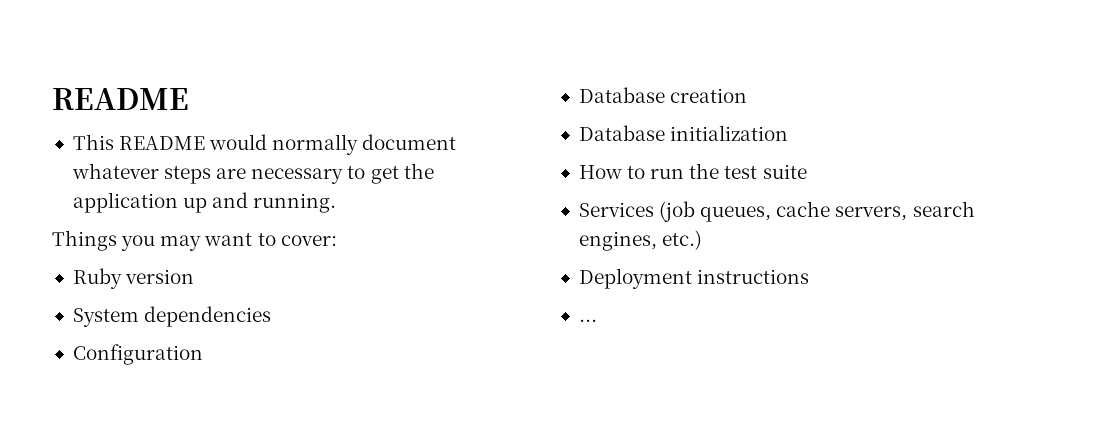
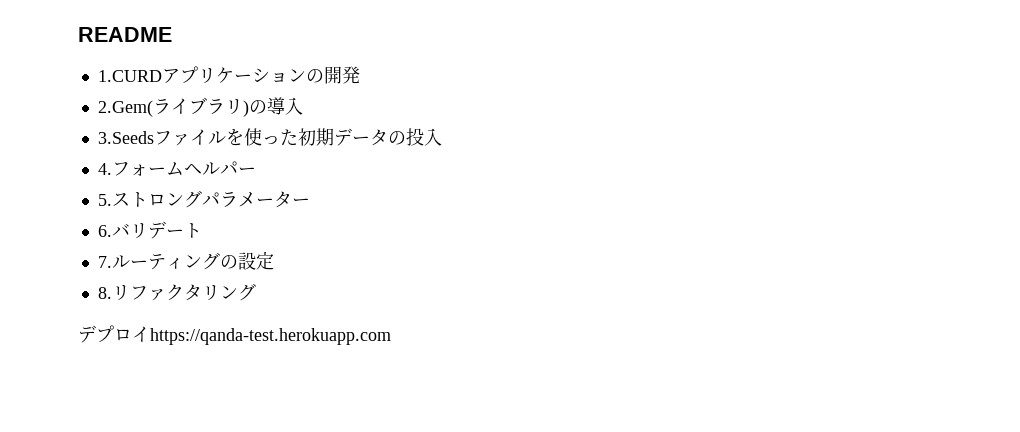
[72,134,457,155] [71,163,434,184] [72,192,337,213] [52,230,337,251] [72,268,195,289] [72,306,272,327] [72,344,203,365] [578,87,748,103] [578,125,789,141] [578,163,807,179] [578,201,975,222] [578,230,703,251] [578,268,810,289] [578,319,597,322] This README would normally document whatever steps are necessary to get the application up and running. // Things you may want to cover: // Ruby version // System dependencies // Configuration // Database creation // Database initialization // How to run the test suite // Services (job queues, cache servers, search engines, etc.) // Deployment instructions // ... -> [97,66,360,84] [97,97,303,117] [97,128,442,146] [97,161,256,176] [97,190,310,208] [97,221,202,239] [97,251,274,270] [97,283,256,301] [78,325,391,345] 1.CURDアプリケーションの開発 // 2.Gem(ライブラリ)の導入 // 3.Seedsファイルを使った初期データの投入 // 4.フォームヘルパー // 5.ストロングパラメーター // 6.バリデート // 7.ルーティングの設定 // 8.リファクタリング // デプロイhttps://qanda-test.herokuapp.com

